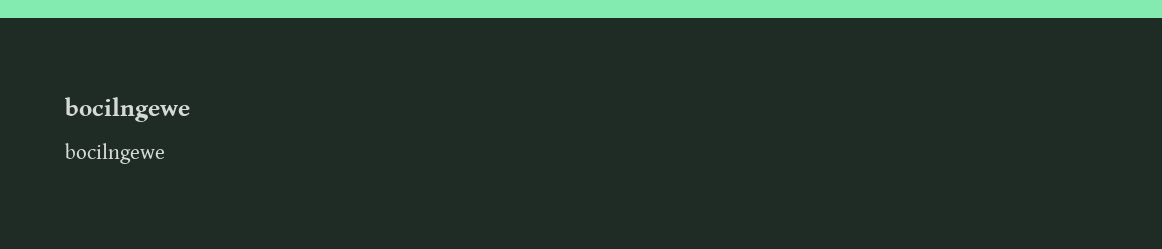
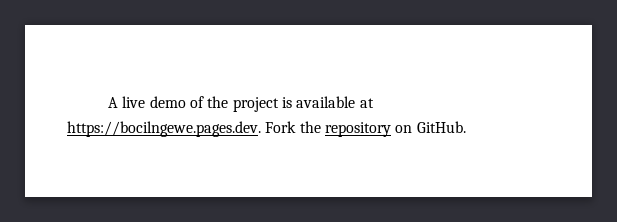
[65,97,190,122] [65,143,165,164] bocilngewe // bocilngewe -> [108,96,374,112] [67,121,466,137] A live demo of the project is available at https://bocilngewe.pages.dev. Fork the repository on GitHub.

